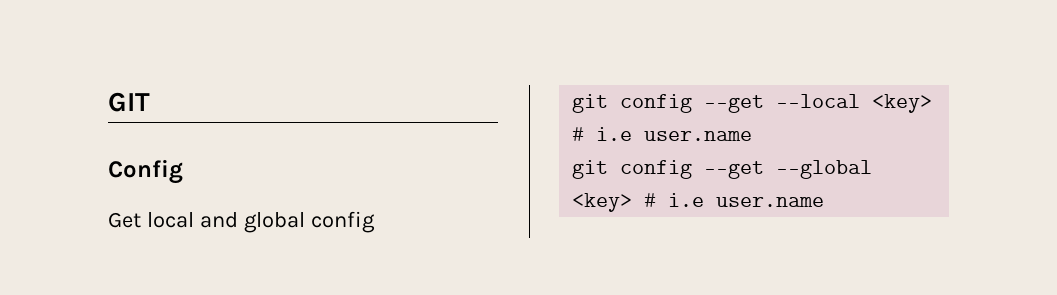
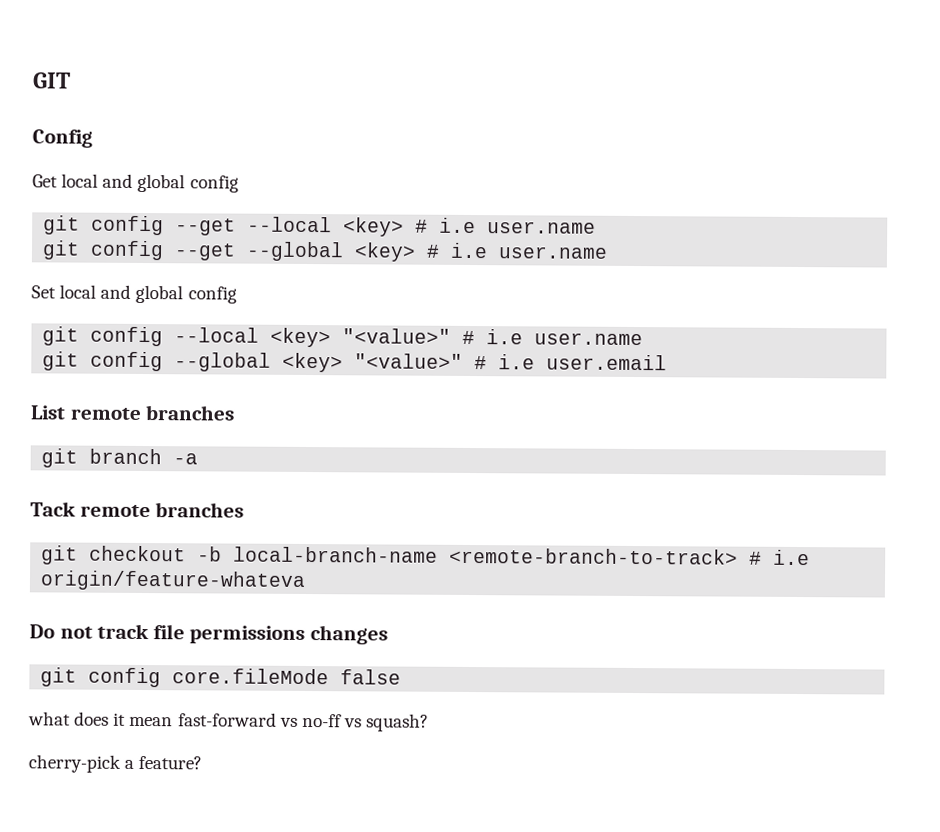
(825, 202) none -> [31,284,237,304] [42,326,644,348] [42,351,668,373] [30,405,236,421] [41,448,199,468] [30,501,245,518] [41,545,811,566] [40,570,307,592] [29,623,388,645] [40,667,402,688] [28,711,430,732] [28,754,203,773] // Set local and global config // git config --local <key> "<value>" # i.e user.name // git config --global <key> "<value>" # i.e user.email // List remote branches // git branch -a // Tack remote branches // git checkout -b local-branch-name <remote-branch-to-track> # i.e origin/feature-whateva // Do not track file permissions changes // git config core.fileMode false // what does it mean fast-forward vs no-ff vs squash? // cherry-pick a feature?

